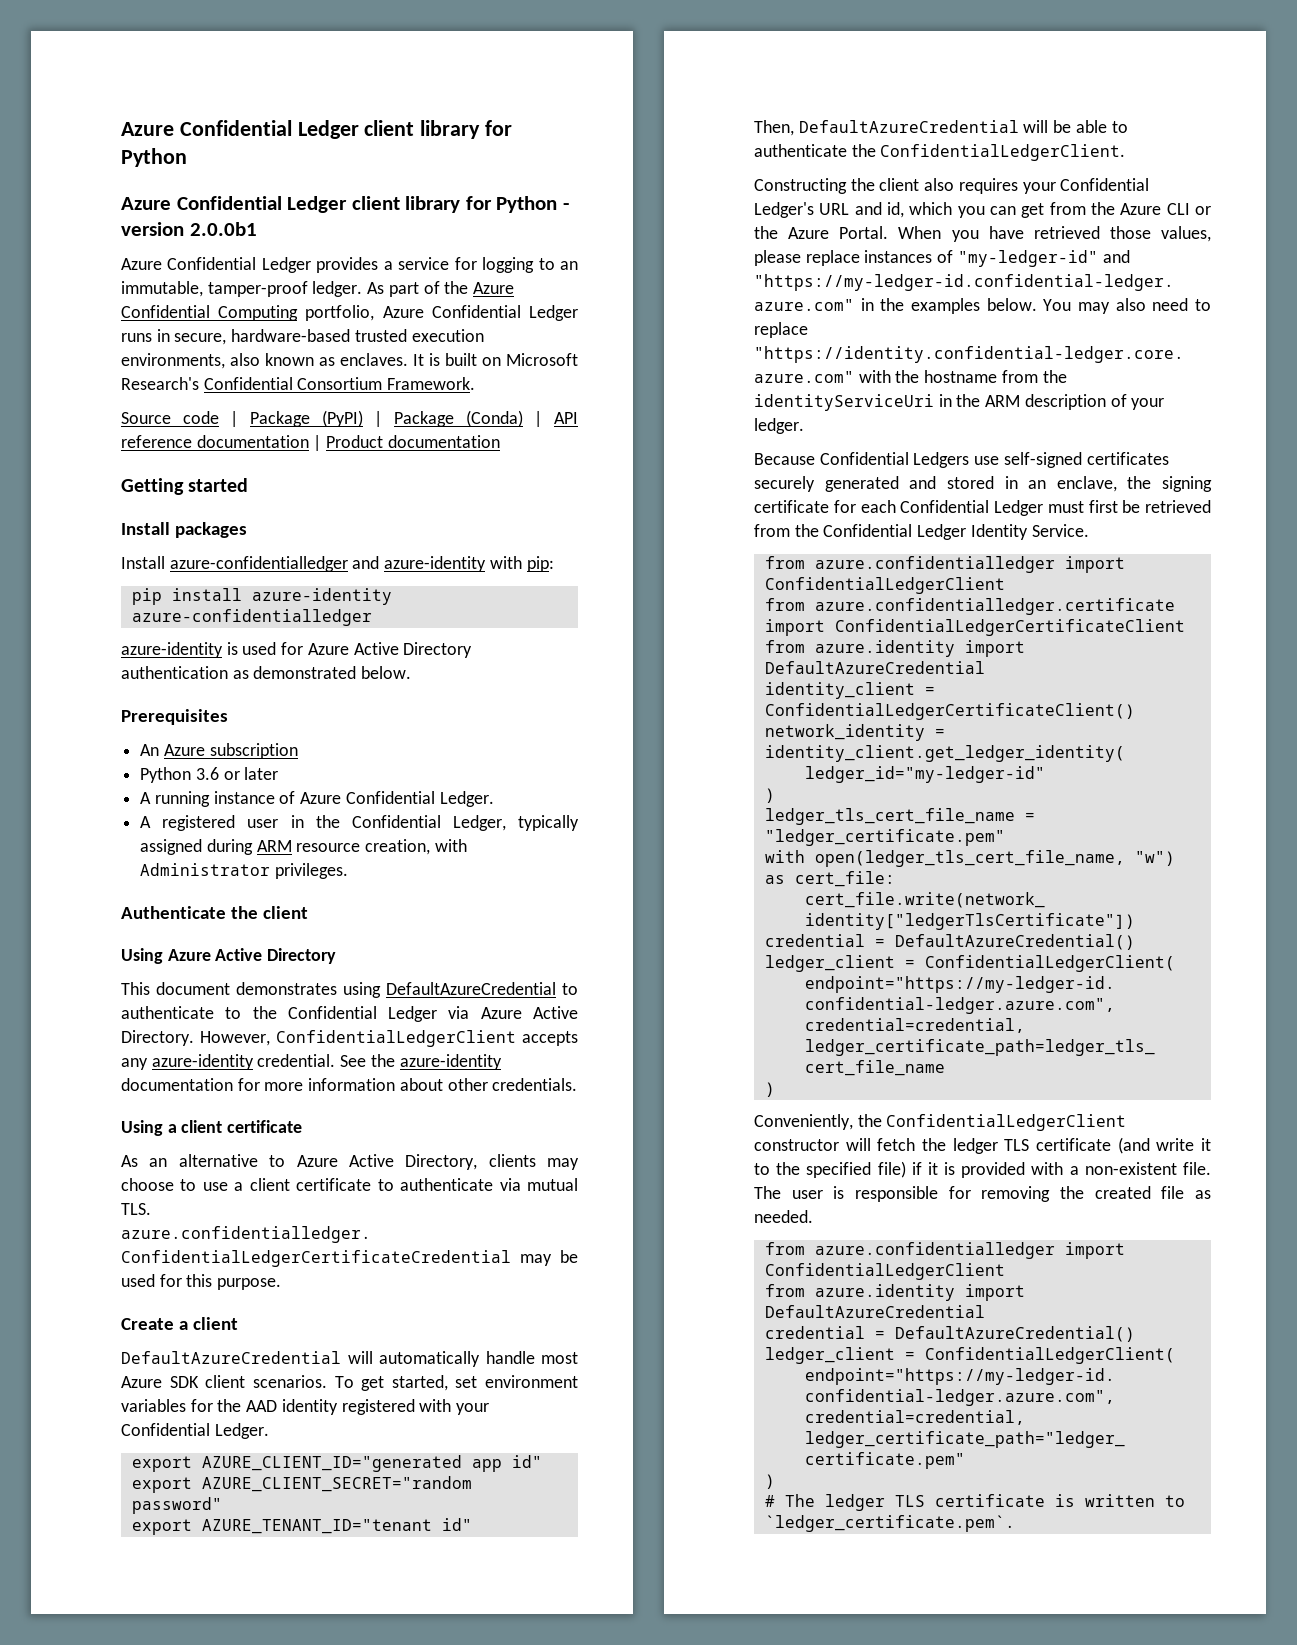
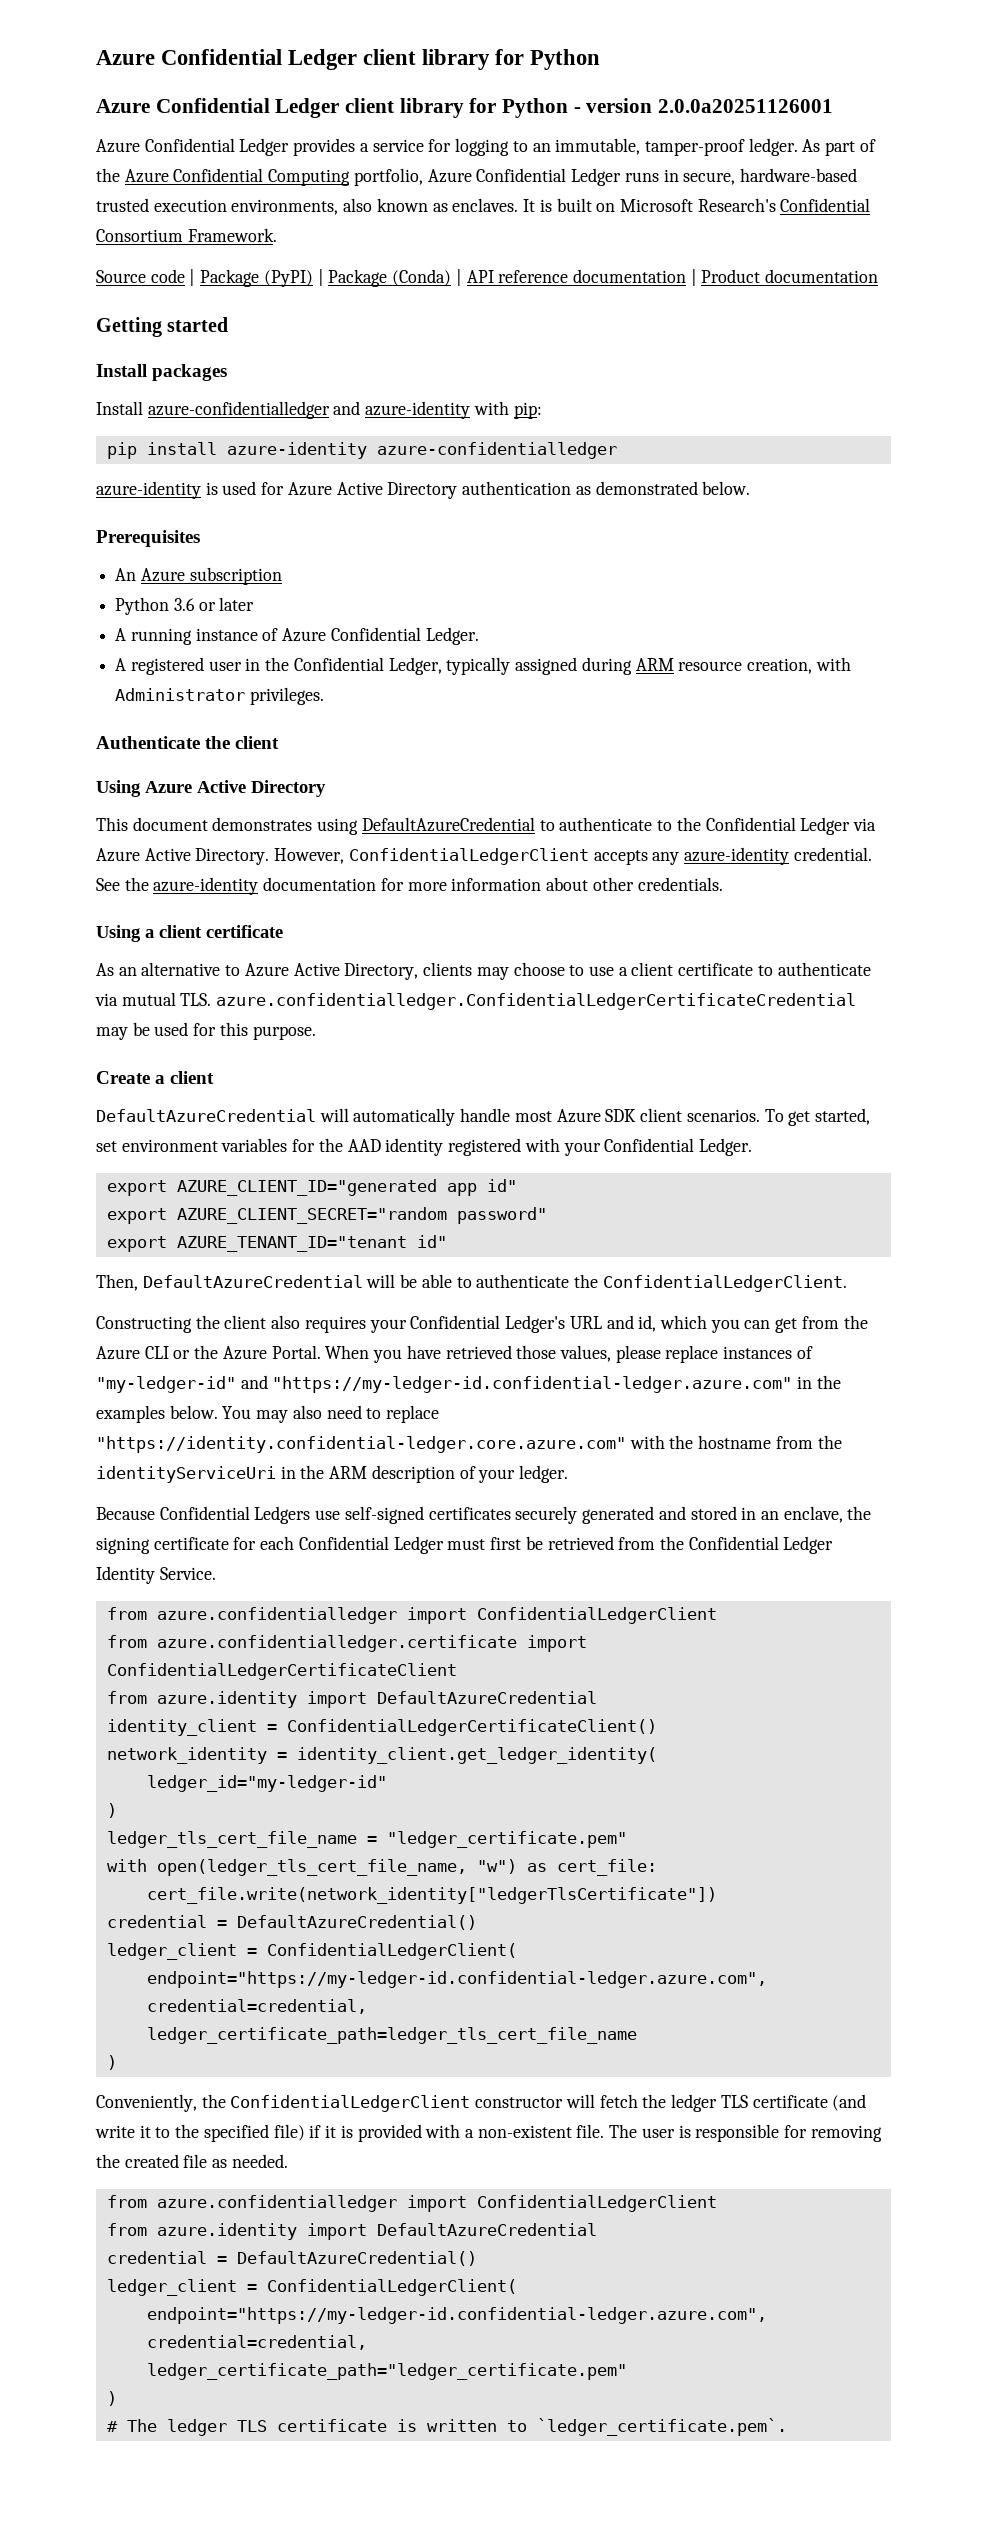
[189,222,257,236] 2.0.0b1 -> [658,99,834,113] 2.0.0a20251126001

